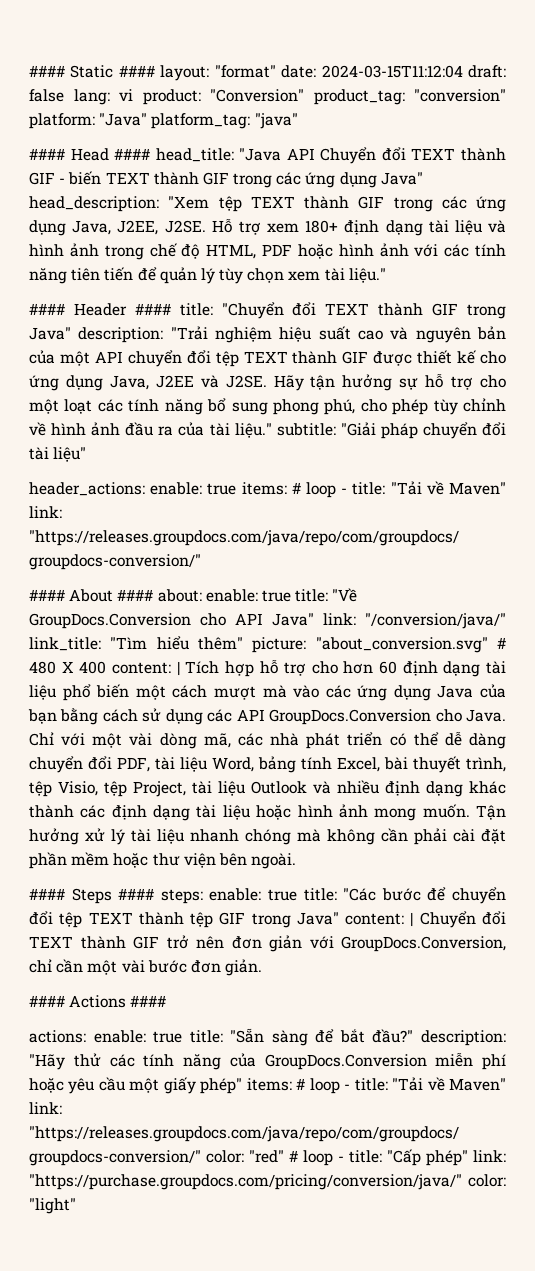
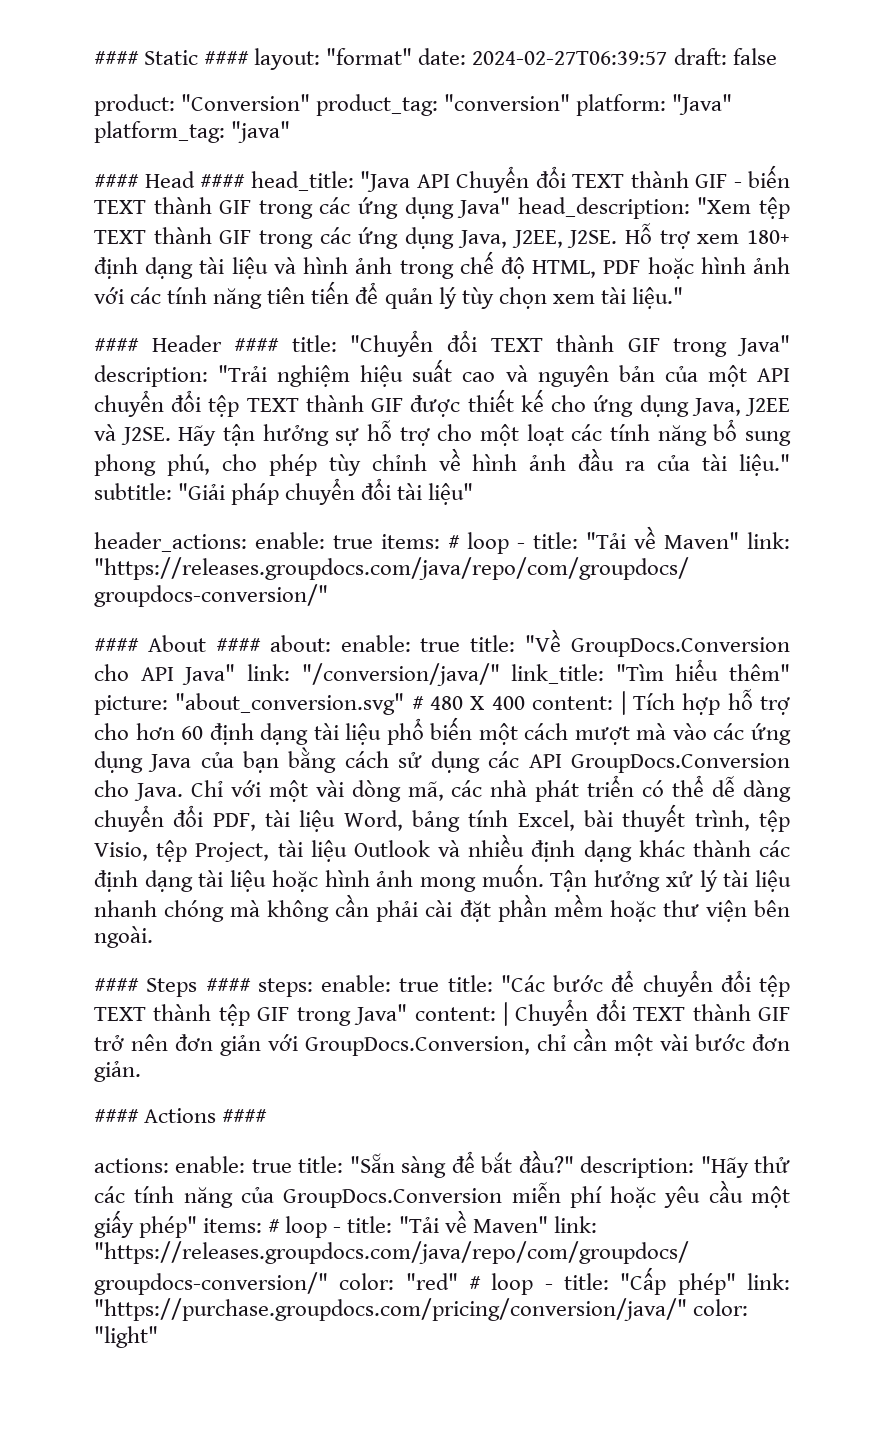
[321,65,463,78] 2024-03-15T11:12:04 -> [472,51,668,65] 2024-02-27T06:39:57
[73,89,133,105] lang: vi -> (777, 56) //

